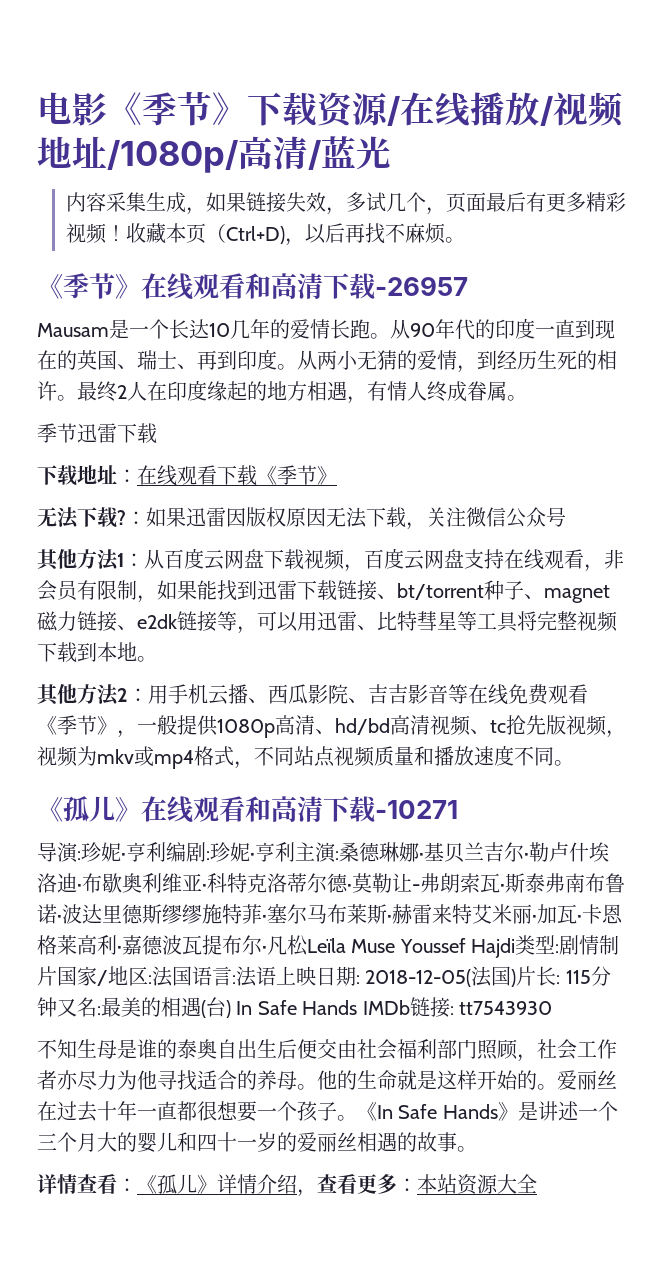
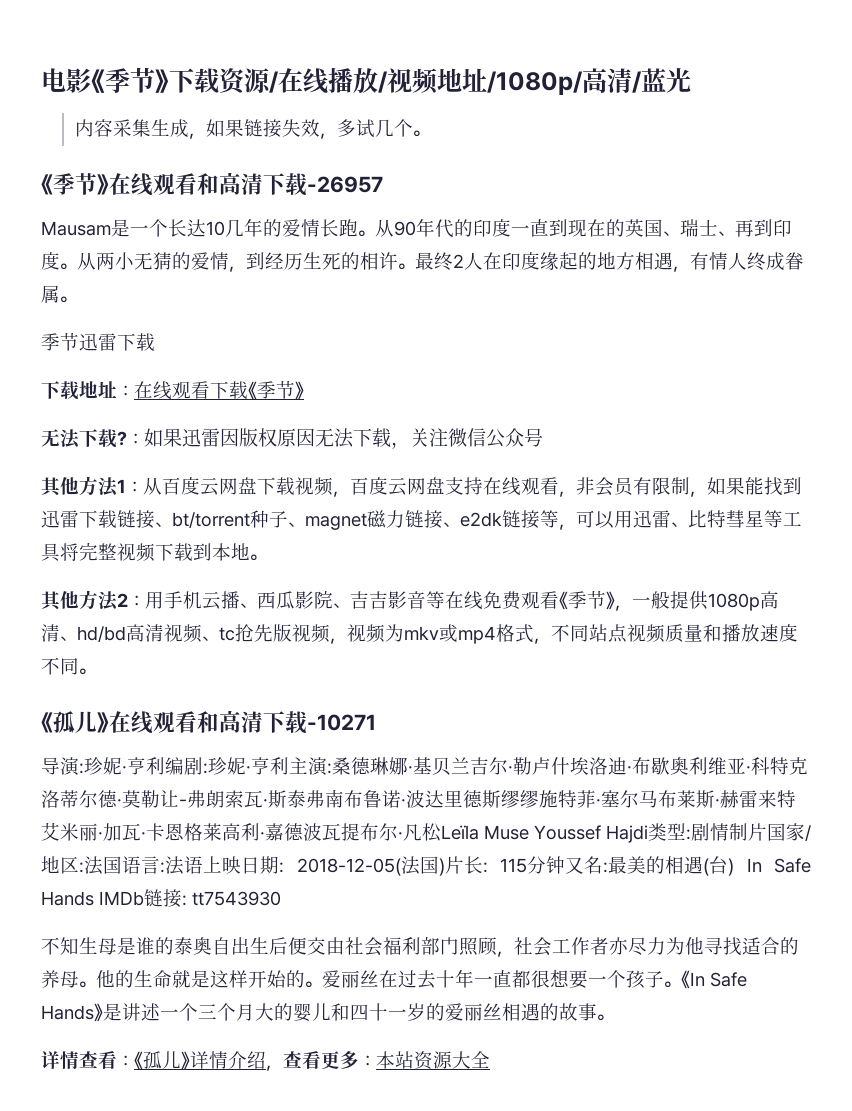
[425,192,626,215] [65,223,445,246] ，页面最后有更多精彩视频！收藏本页（Ctrl+D)，以后再找不麻烦 -> (413, 128) none

